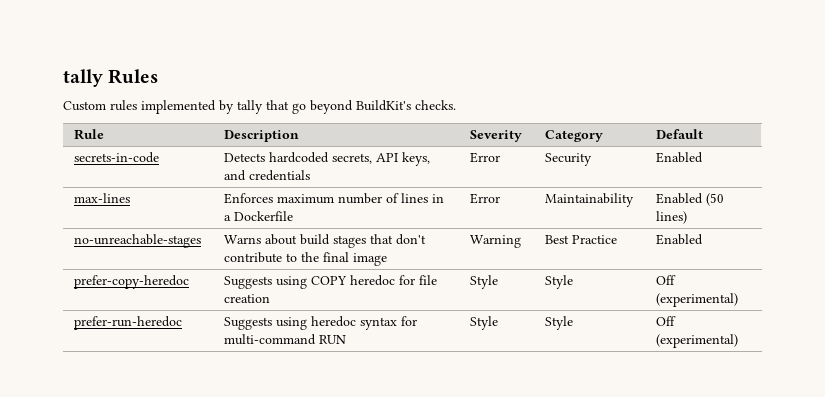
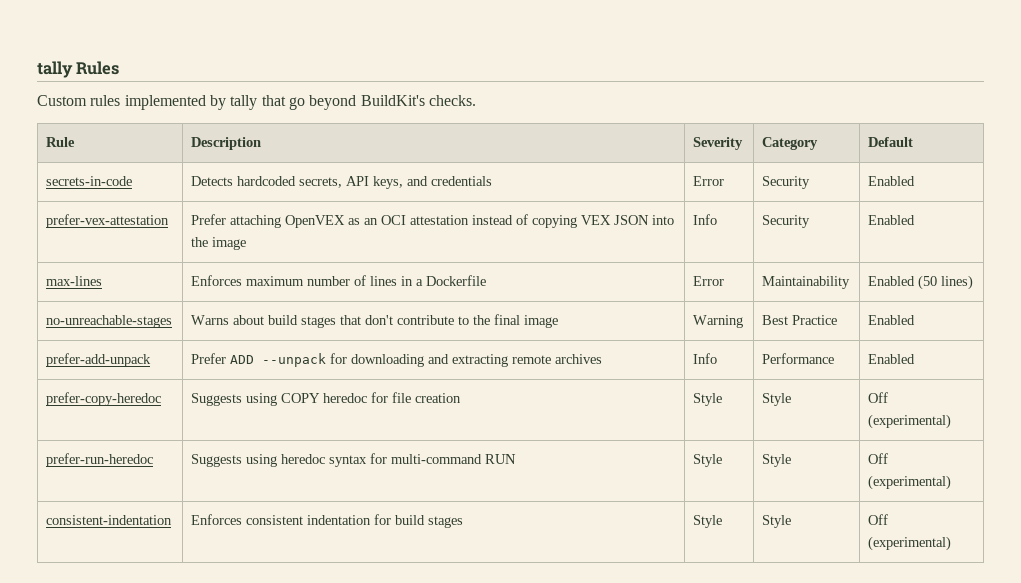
(704, 157) none -> [46,214,170,228] [191,214,675,228] [191,237,247,250] [693,214,718,225] [762,215,811,228] [868,215,916,225] // prefer-vex-attestation | Prefer attaching OpenVEX as an OCI attestation instead of copying VEX JSON into the image | Info | Security | Enabled
(704, 239) none -> [46,353,152,367] [191,353,603,367] [693,353,718,364] [762,353,835,364] [868,354,916,364] // prefer-add-unpack | Prefer ADD --unpack for downloading and extracting remote archives | Info | Performance | Enabled
(739, 341) none -> [46,515,173,525] [191,514,464,528] [693,515,723,528] [762,515,792,528] [868,514,889,525] [868,536,952,551] // consistent-indentation | Enforces consistent indentation for build stages | Style | Style | Off (experimental)

